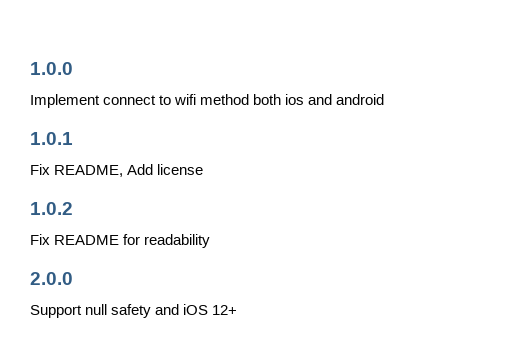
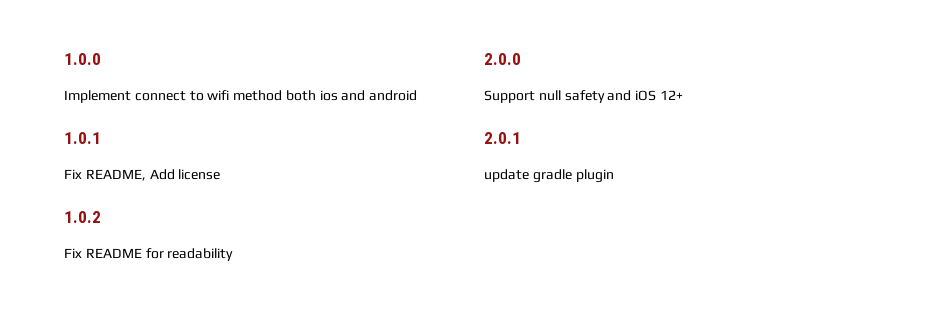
(238, 310) none -> [484,132,521,144] [484,169,614,183] // 2.0.1 // update gradle plugin

